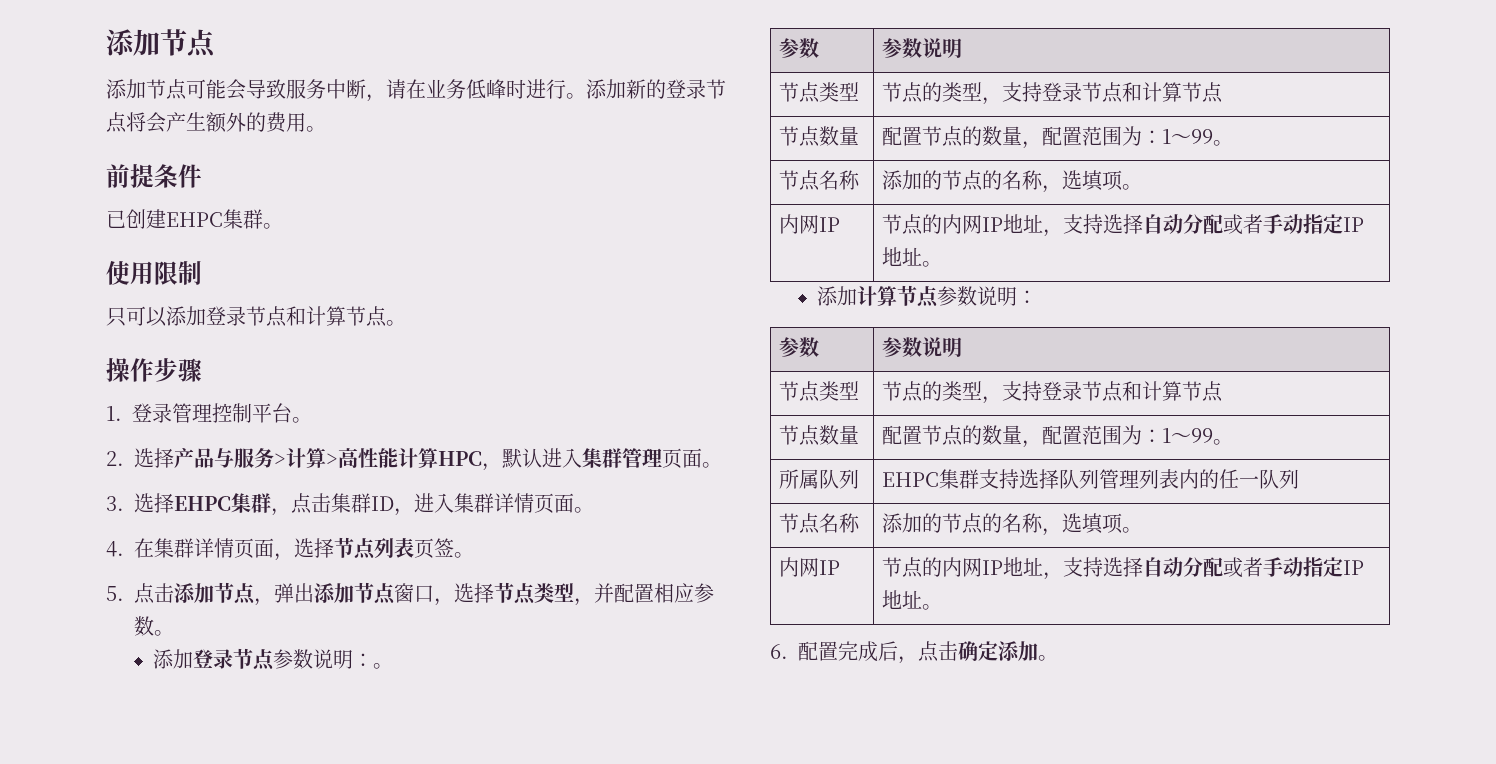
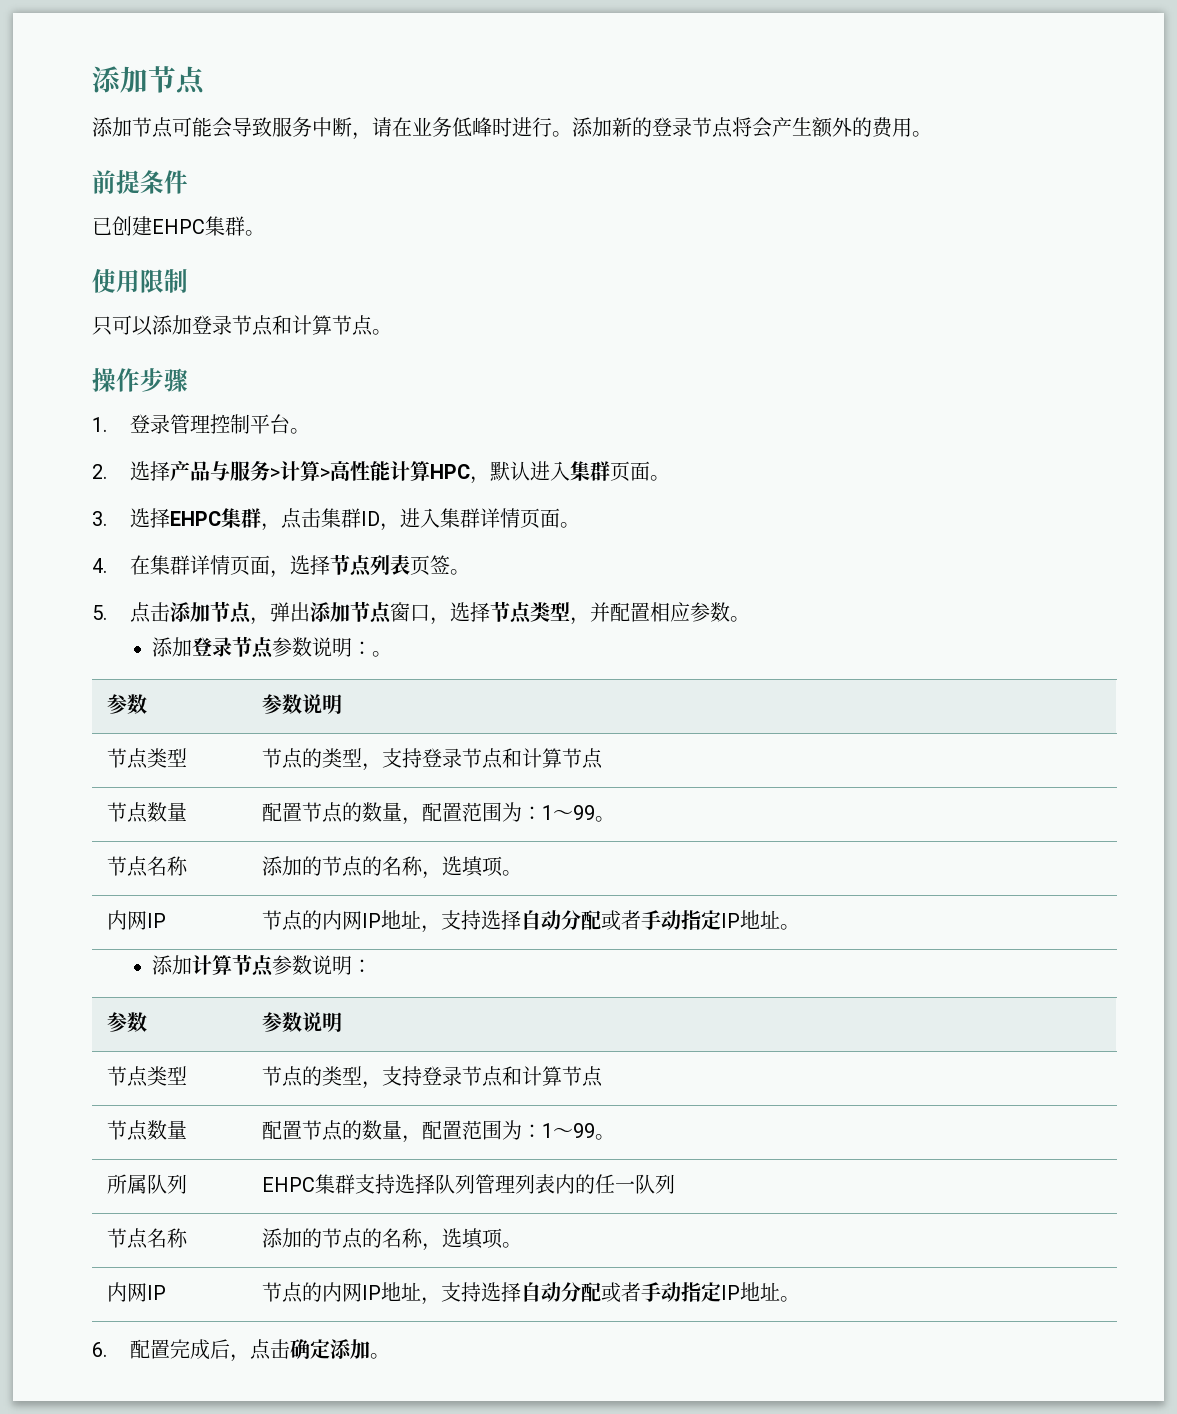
[622,448,662,468] 管理 -> (611, 471) none

